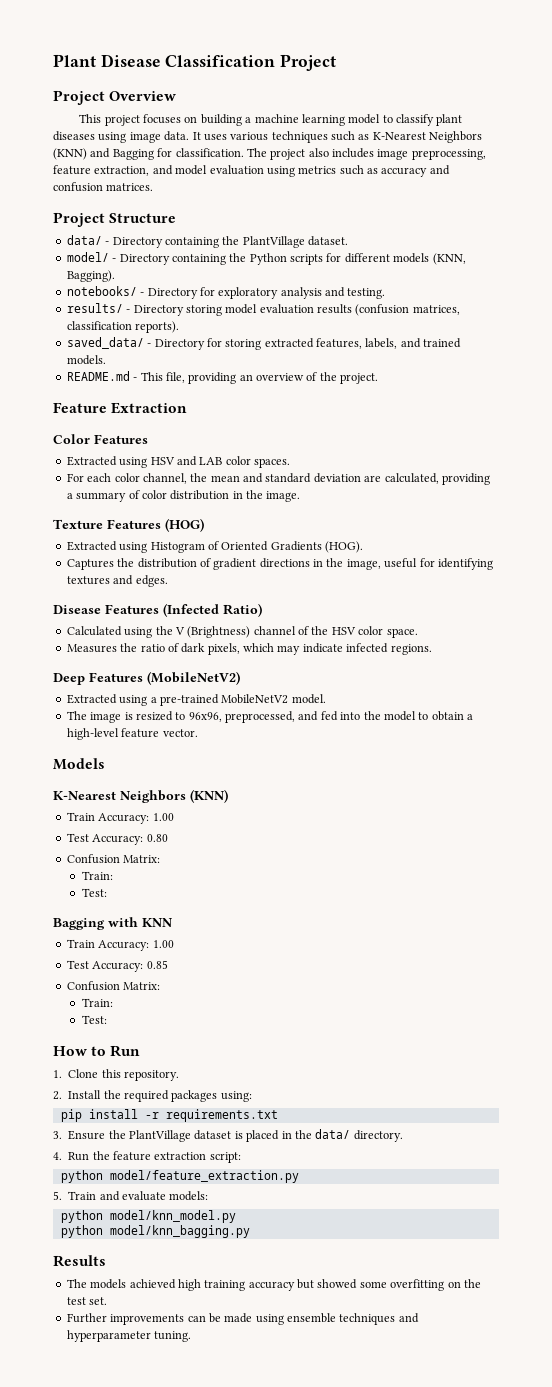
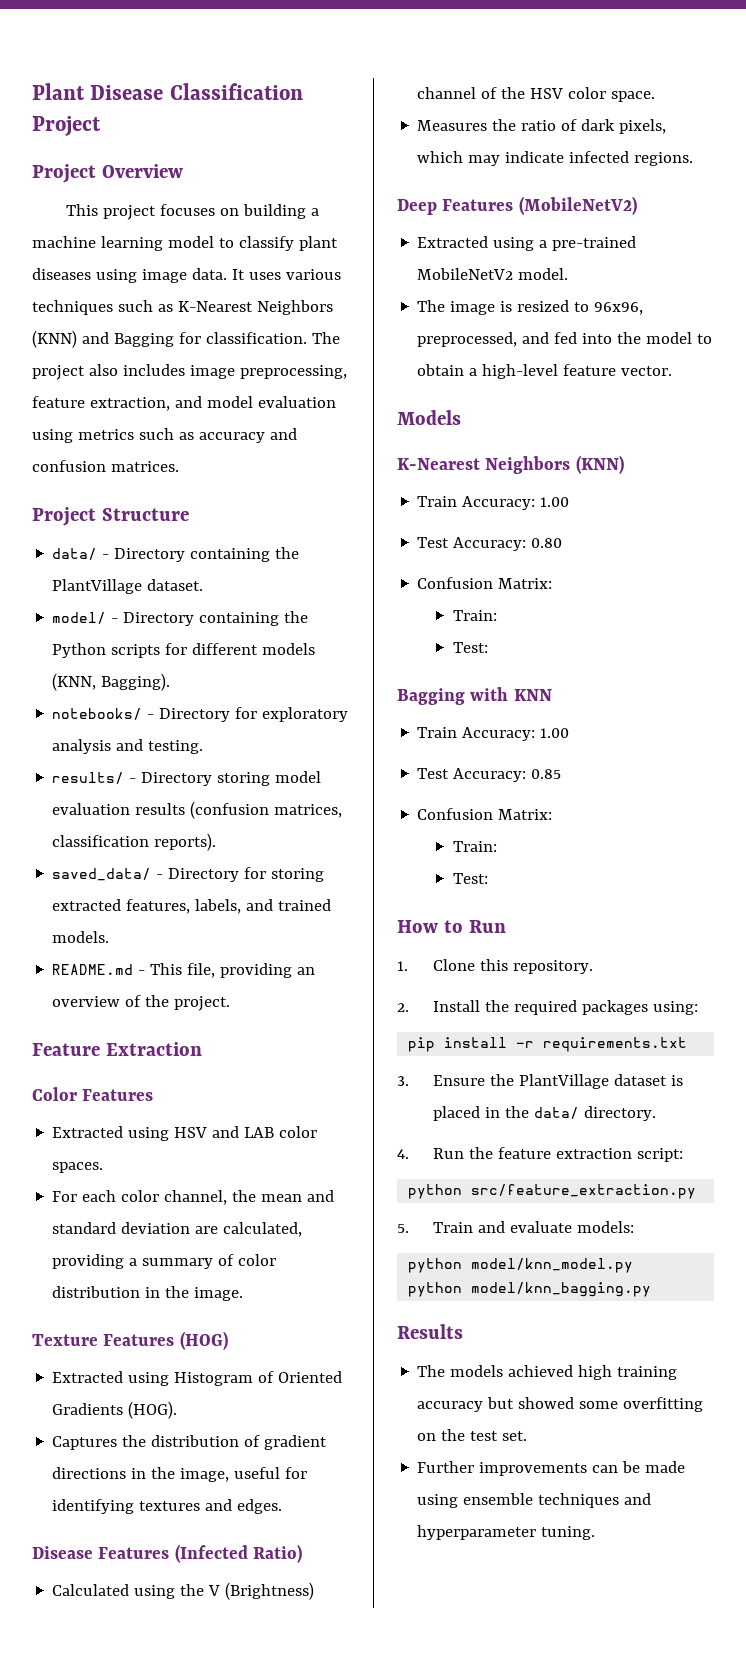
[109,1170,299,1183] model/feature_extraction.py -> [471,1184,697,1199] src/feature_extraction.py

